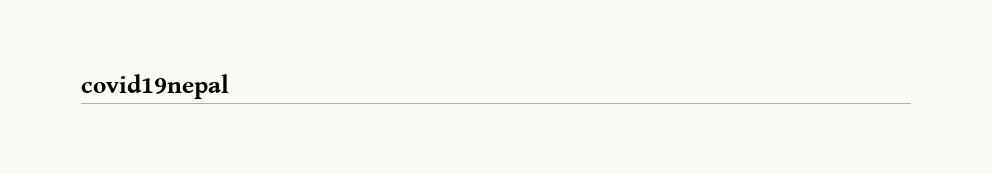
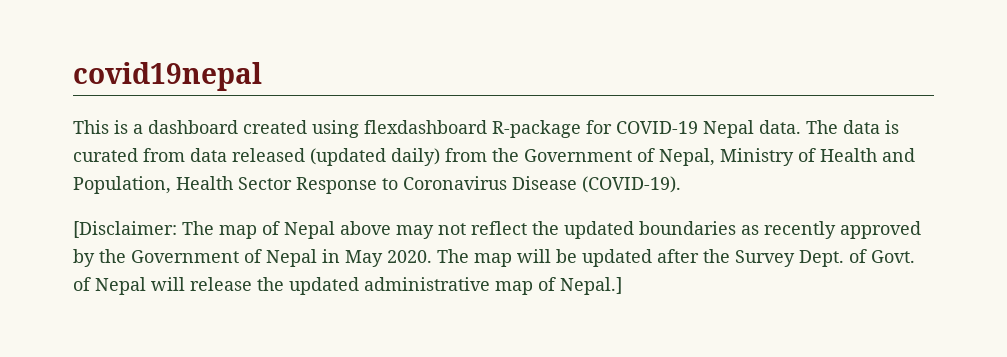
(229, 86) none -> [73,120,899,138] [73,148,915,166] [73,176,681,194] [73,221,921,239] [73,249,915,267] [73,277,622,295] // This is a dashboard created using flexdashboard R-package for COVID-19 Nepal data. The data is curated from data released (updated daily) from the Government of Nepal, Ministry of Health and Population, Health Sector Response to Coronavirus Disease (COVID-19). // [Disclaimer: The map of Nepal above may not reflect the updated boundaries as recently approved by the Government of Nepal in May 2020. The map will be updated after the Survey Dept. of Govt. of Nepal will release the updated administrative map of Nepal.]

